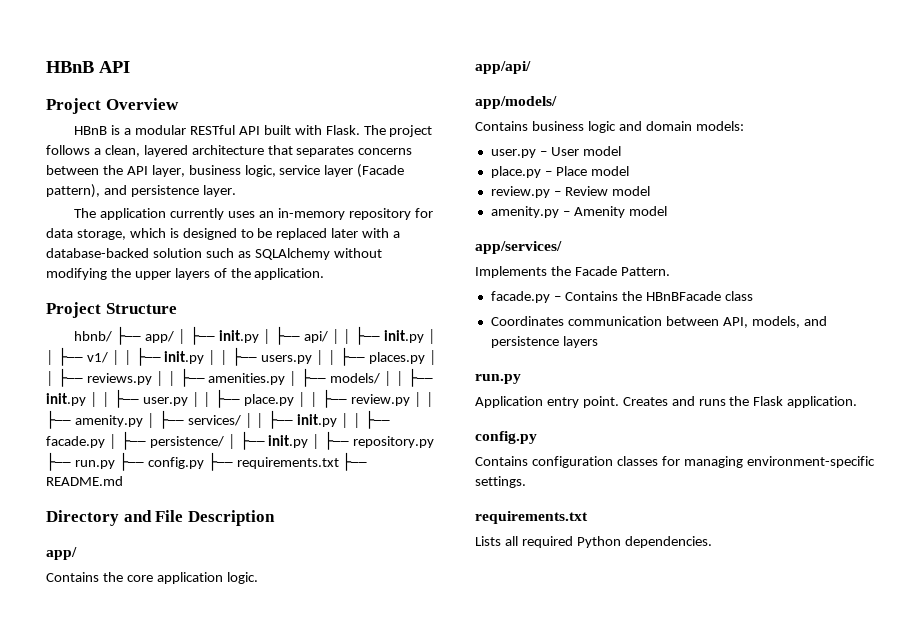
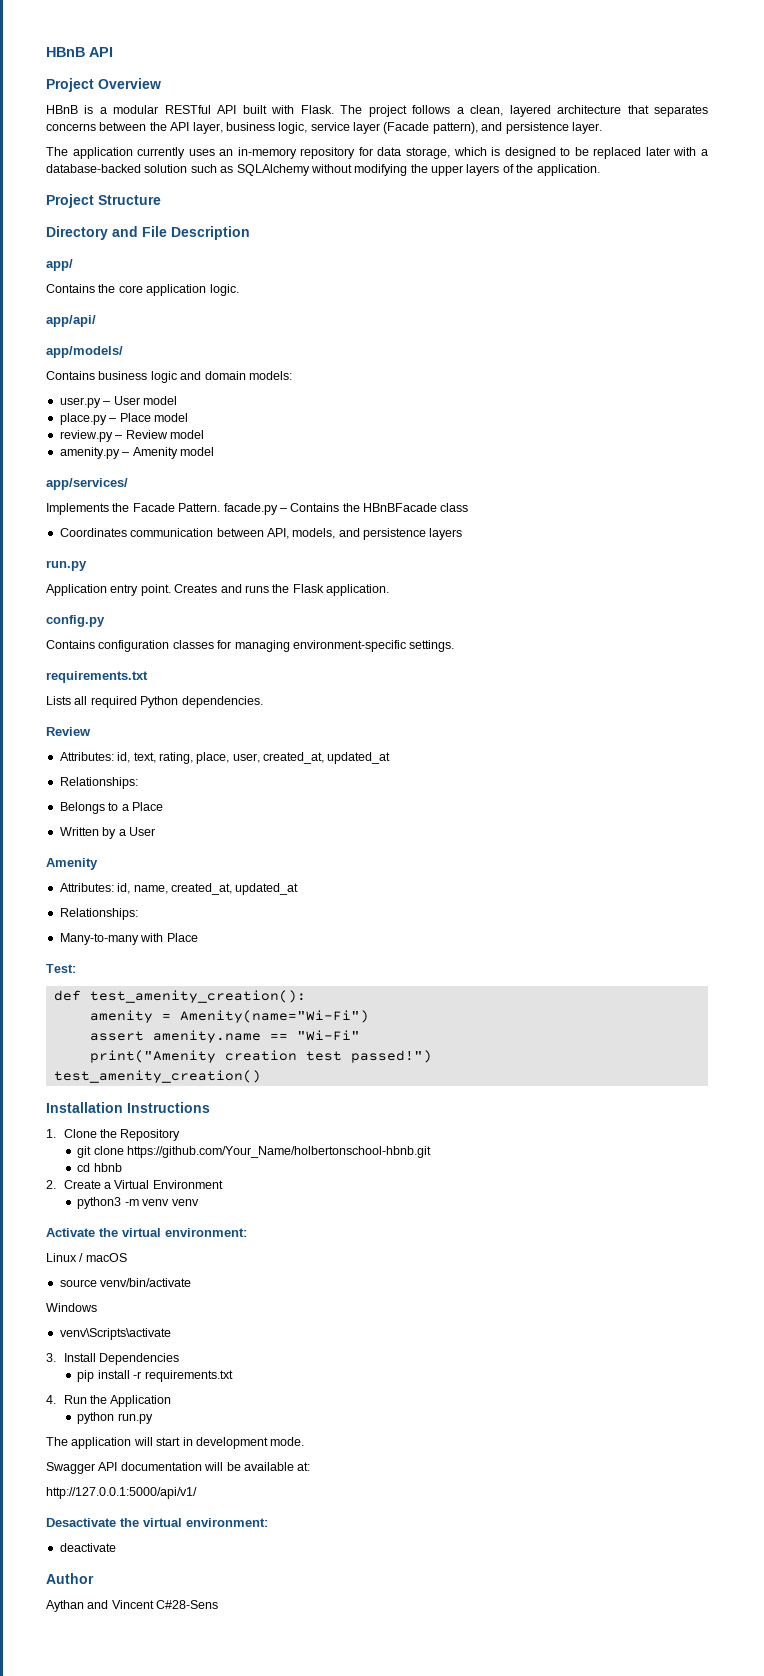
[74,326,437,345] [46,347,437,366] [46,368,433,387] [46,389,434,408] [46,410,391,429] [46,431,435,450] [46,452,368,471] [46,476,123,486] // hbnb/ ├── app/ │ ├── init.py │ ├── api/ │ │ ├── init.py │ │ ├── v1/ │ │ ├── init.py │ │ ├── users.py │ │ ├── places.py │ │ ├── reviews.py │ │ ├── amenities.py │ ├── models/ │ │ ├── init.py │ │ ├── user.py │ │ ├── place.py │ │ ├── review.py │ │ ├── amenity.py │ ├── services/ │ │ ├── init.py │ │ ├── facade.py │ ├── persistence/ │ ├── init.py │ ├── repository.py ├── run.py ├── config.py ├── requirements.txt ├── README.md -> (161, 200) none
(670, 271) // -> (221, 507) none
(712, 542) none -> [46,727,91,736] [59,752,391,764] [59,777,138,789] [59,802,163,814] [59,827,155,839] [46,858,98,870] [59,883,299,895] [59,908,138,920] [59,933,198,945] [46,964,76,973] [53,990,306,1003] [89,1010,369,1023] [89,1030,360,1043] [89,1050,432,1063] [53,1070,261,1083] [46,1102,210,1113] [46,1129,181,1141] [77,1146,432,1158] [77,1163,122,1172] [46,1180,223,1189] [77,1197,199,1209] [46,1228,247,1237] [46,1253,127,1262] [59,1278,192,1287] [46,1303,97,1312] [59,1328,171,1340] [46,1353,180,1365] [77,1370,233,1382] [46,1395,172,1407] [77,1412,153,1424] [46,1437,305,1449] [46,1462,311,1474] [46,1487,197,1499] [46,1518,268,1527] [59,1543,116,1552] [46,1573,94,1584] [46,1600,219,1612] // Review // Attributes: id, text, rating, place, user, created_at, updated_at // Relationships: // Belongs to a Place // Written by a User // Amenity // Attributes: id, name, created_at, updated_at // Relationships: // Many-to-many with Place // Test: // def test_amenity_creation(): // amenity = Amenity(name="Wi-Fi") // assert amenity.name == "Wi-Fi" // print("Amenity creation test passed!") // test_amenity_creation() // Installation Instructions // 1. Clone the Repository // git clone https://github.com/Your_Name/holbertonschool-hbnb.git // cd hbnb // 2. Create a Virtual Environment // python3 -m venv venv // Activate the virtual environment: // Linux / macOS // source venv/bin/activate // Windows // venv\Scripts\activate // 3. Install Dependencies // pip install -r requirements.txt // 4. Run the Application // python run.py // The application will start in development mode. // Swagger API documentation will be available at: // http://127.0.0.1:5000/api/v1/ // Desactivate the virtual environment: // deactivate // Author // Aythan and Vincent C#28-Sens

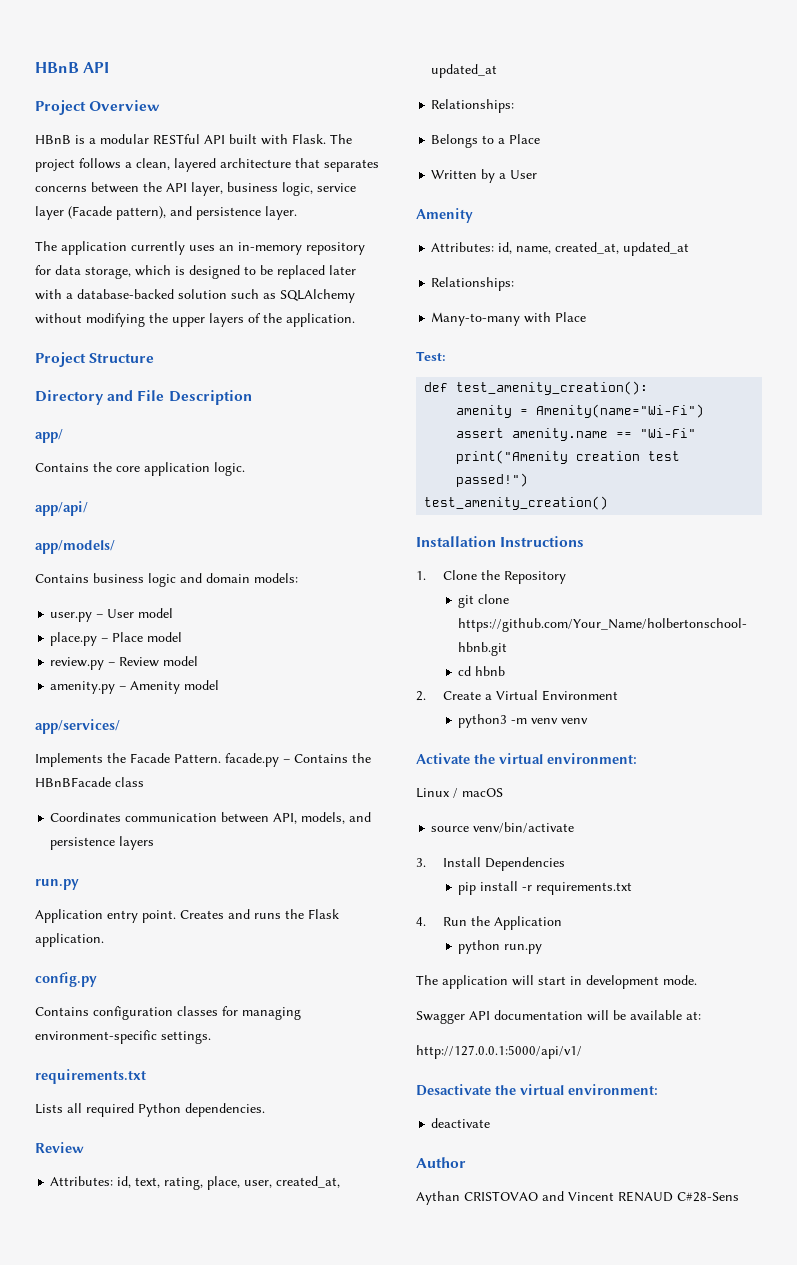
[46,1303,97,1312] [59,1328,171,1340] // Windows // venv\Scripts\activate -> (575, 827) none
(84, 1606) none -> [464,1191,538,1201] CRISTOVAO
(154, 1604) none -> [618,1191,673,1202] RENAUD

